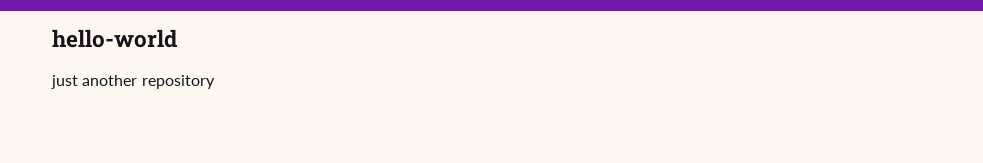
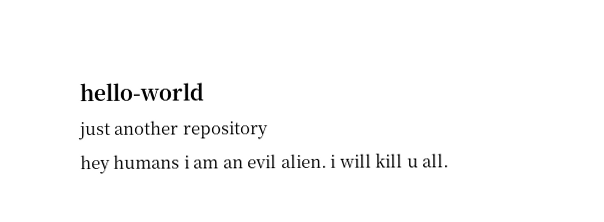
(215, 82) none -> [80,153,450,175] // hey humans i am an evil alien. i will kill u all.

